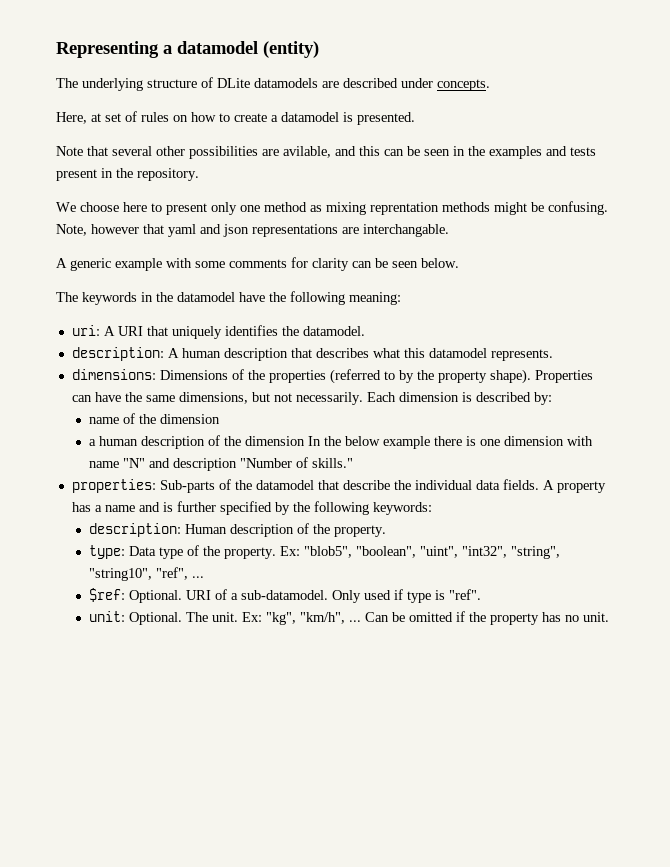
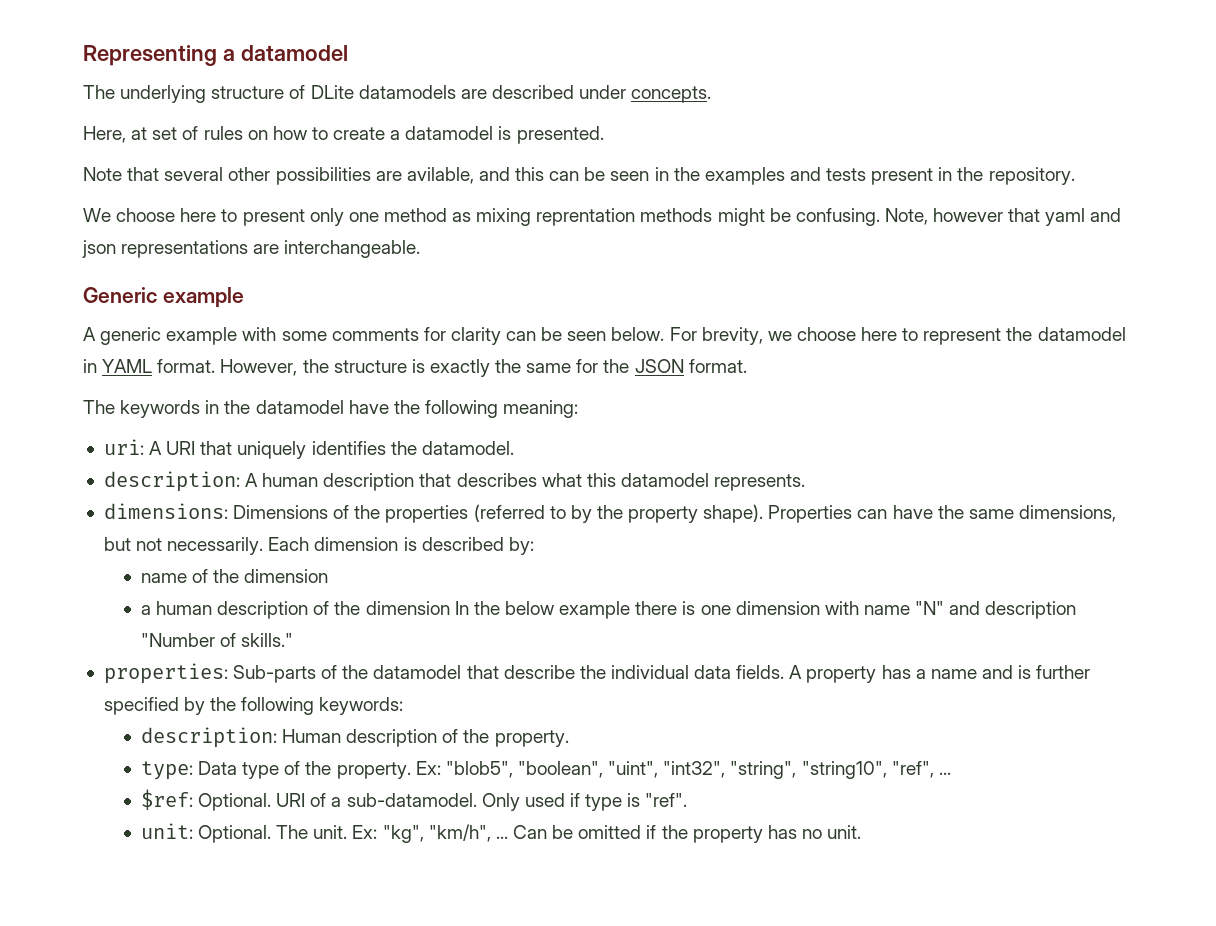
[263,41,319,58] (entity) -> (348, 53) none
[363,224,449,237] interchangable. -> [284,240,421,258] [83,287,244,308] interchangeable. // Generic example
(459, 263) none -> [669,327,1126,345] [83,359,747,377] For brevity, we choose here to represent the datamodel in YAML format. However, the structure is exactly the same for the JSON format.

